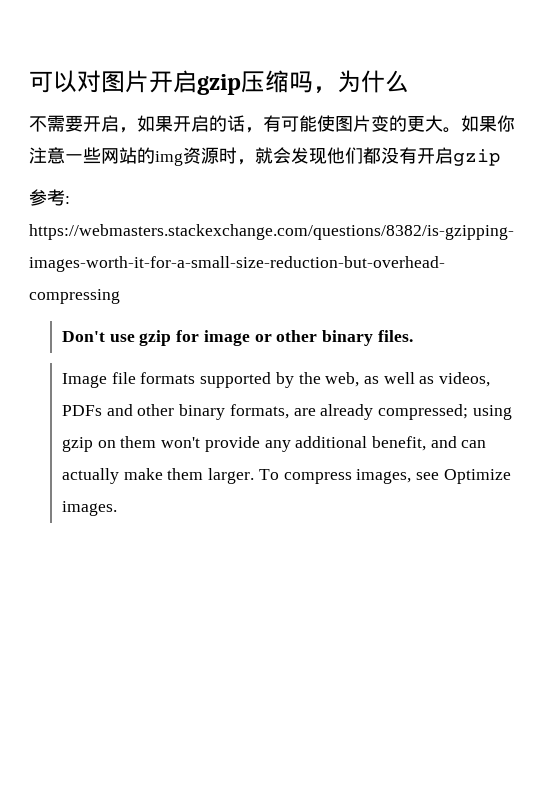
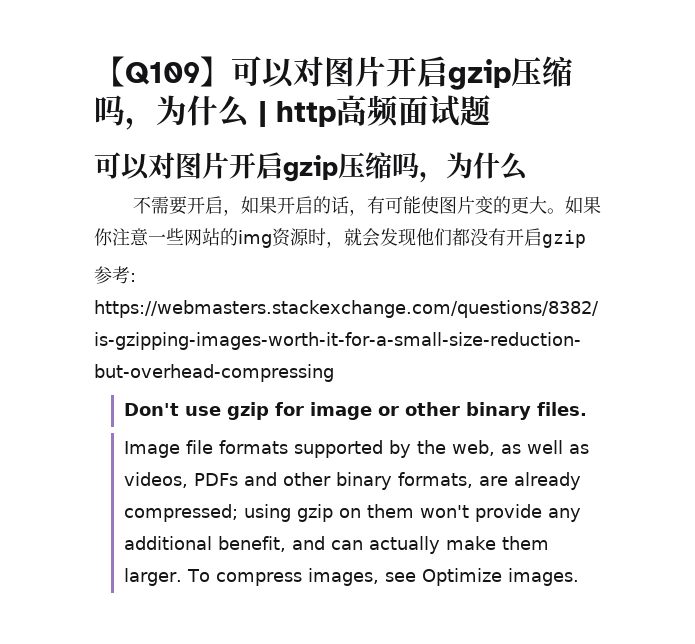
(29, 82) none -> [94,56,573,90] [94,95,491,130] 【Q109】可以对图片开启gzip压缩吗，为什么 | http高频面试题 //

